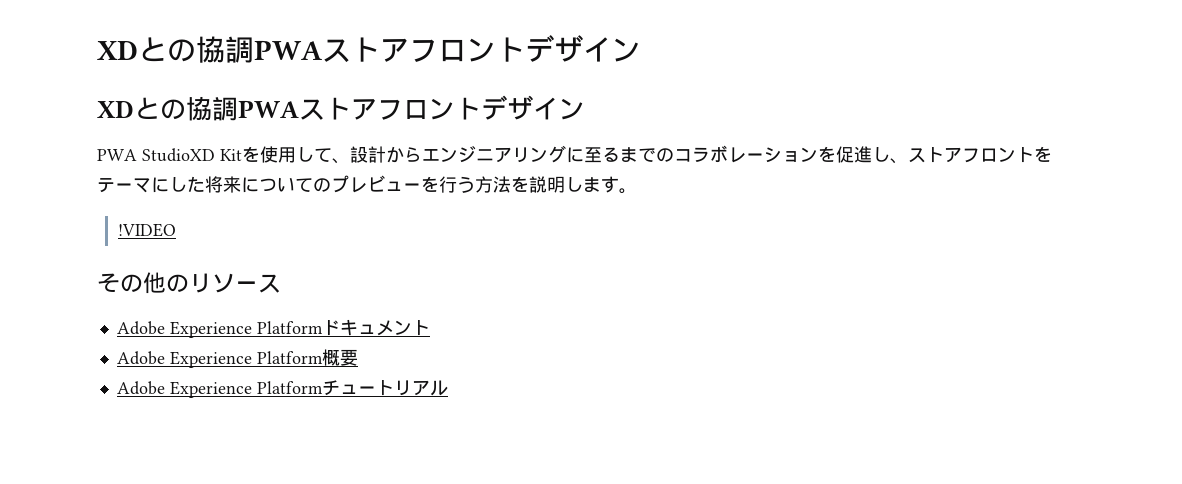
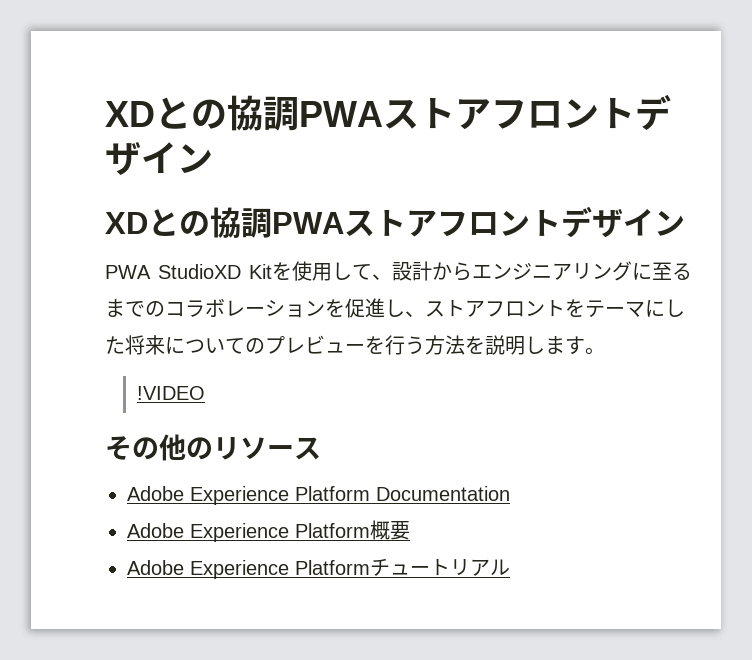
[321,319,430,336] ドキュメント -> [376,486,510,501] Documentation

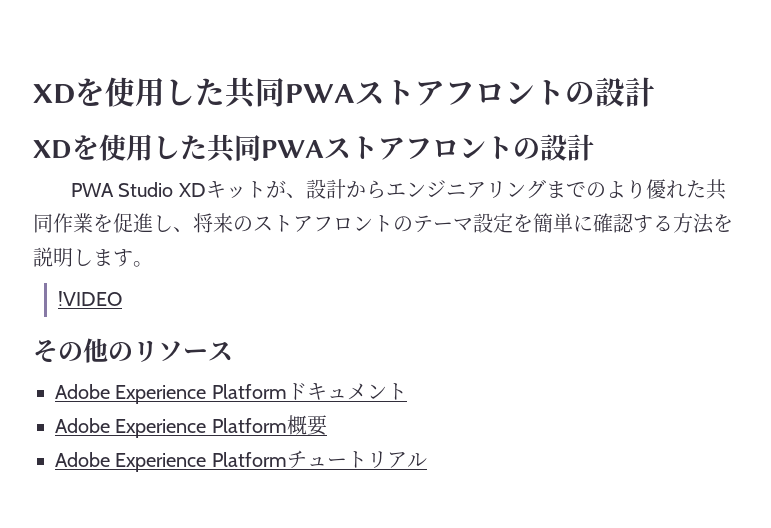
[105,94,671,131] [105,142,213,175] [105,206,685,238] [105,261,372,281] XDとの協調PWAストアフロントデザイン // XDとの協調PWAストアフロントデザイン // PWA StudioXD Kitを使用して -> [33,77,655,109] [33,134,594,163] [70,180,286,199] XDを使用した共同PWAストアフロントの設計 // XDを使用した共同PWAストアフロントの設計 // PWA Studio XDキットが
[632,262,692,280] [105,298,325,318] に至るまでのコラボレーション -> [545,179,726,200] [33,213,93,233] までのより優れた共同作業
[425,299,685,318] [105,335,425,355] ストアフロントをテーマにした将来についてのプレビューを行う -> [193,213,673,233] 将来のストアフロントのテーマ設定を簡単に確認する
[376,486,510,501] Documentation -> [286,383,407,400] ドキュメント

